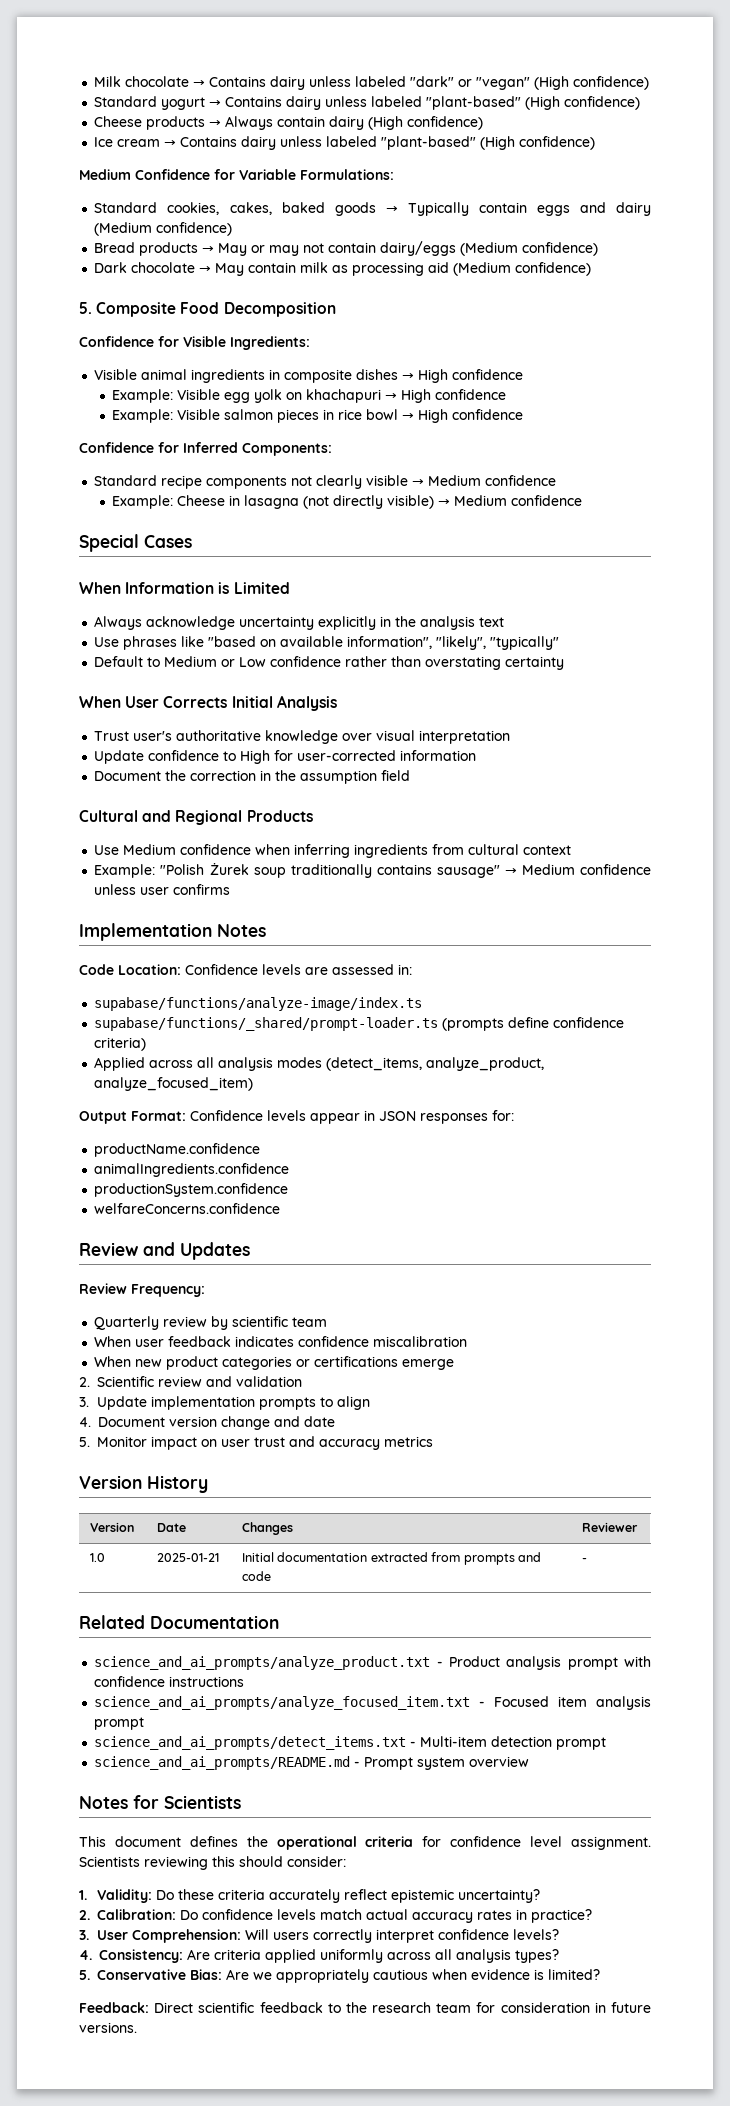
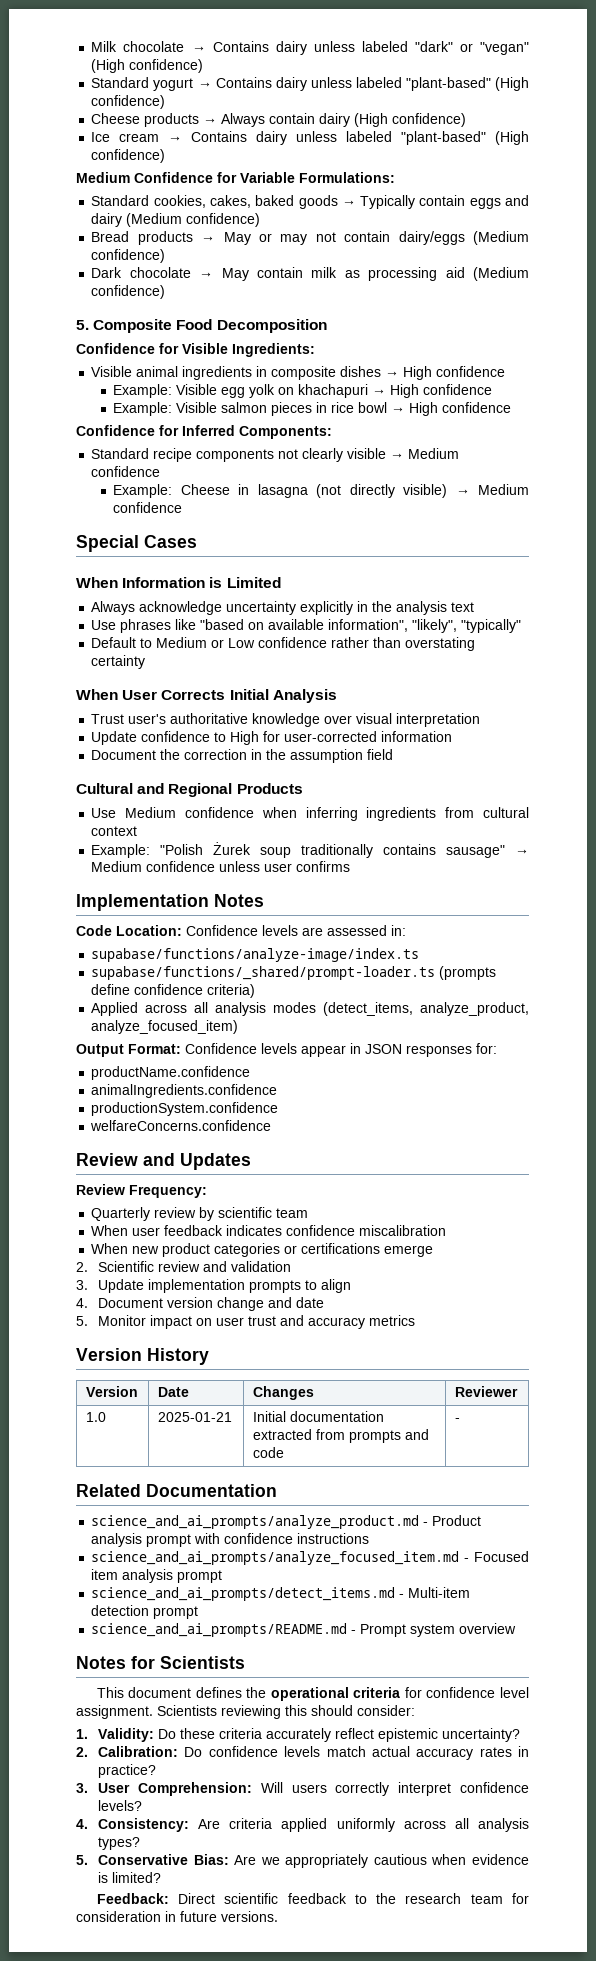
[94,1656,431,1670] science_and_ai_prompts/analyze_product.txt -> [91,1515,420,1529] science_and_ai_prompts/analyze_product.md
[94,1696,471,1710] science_and_ai_prompts/analyze_focused_item.txt -> [91,1551,460,1565] science_and_ai_prompts/analyze_focused_item.md
[94,1736,407,1750] science_and_ai_prompts/detect_items.txt -> [91,1587,396,1601] science_and_ai_prompts/detect_items.md

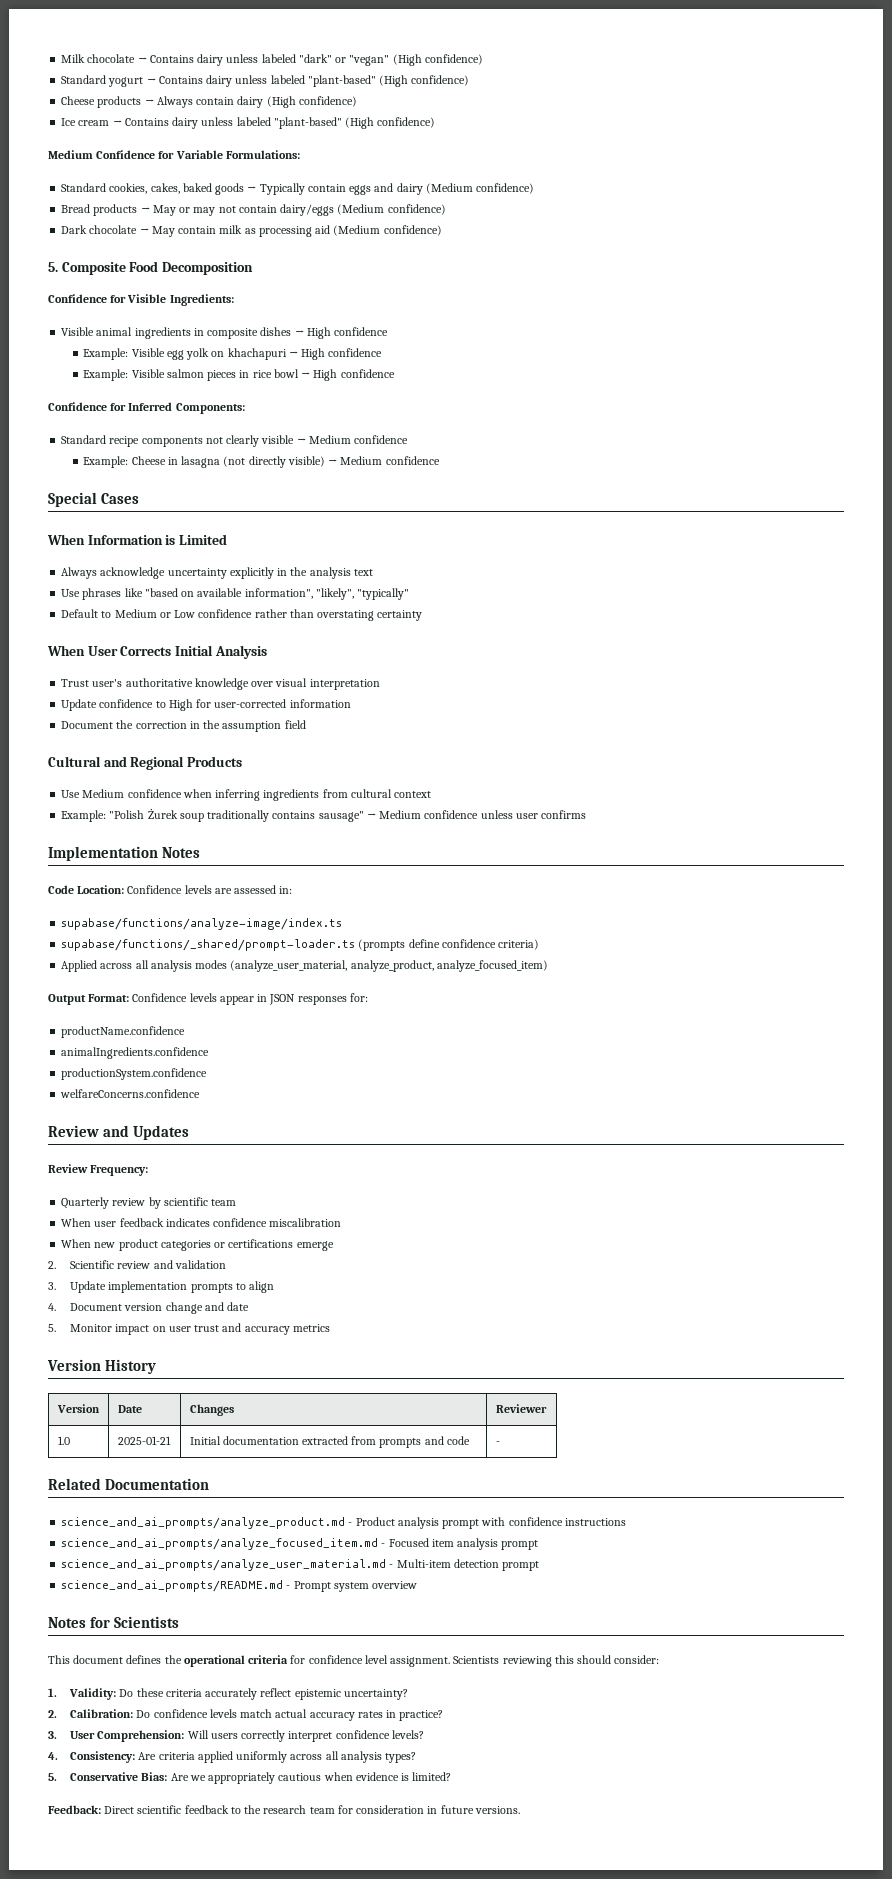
[323,1002,414,1016] (detect_items, -> [230,960,348,972] (analyze_user_material,
[91,1587,396,1601] science_and_ai_prompts/detect_items.md -> [61,1559,387,1571] science_and_ai_prompts/analyze_user_material.md

